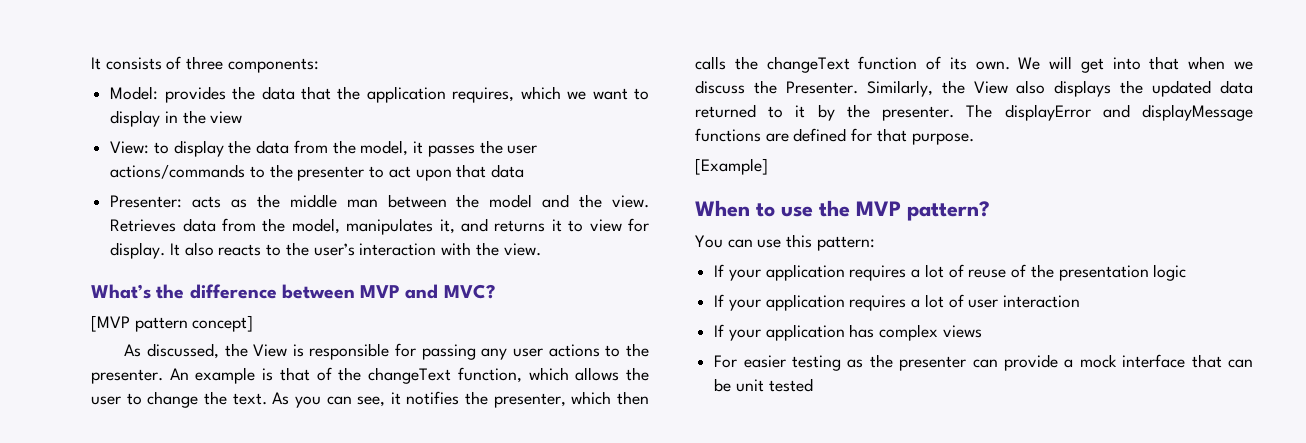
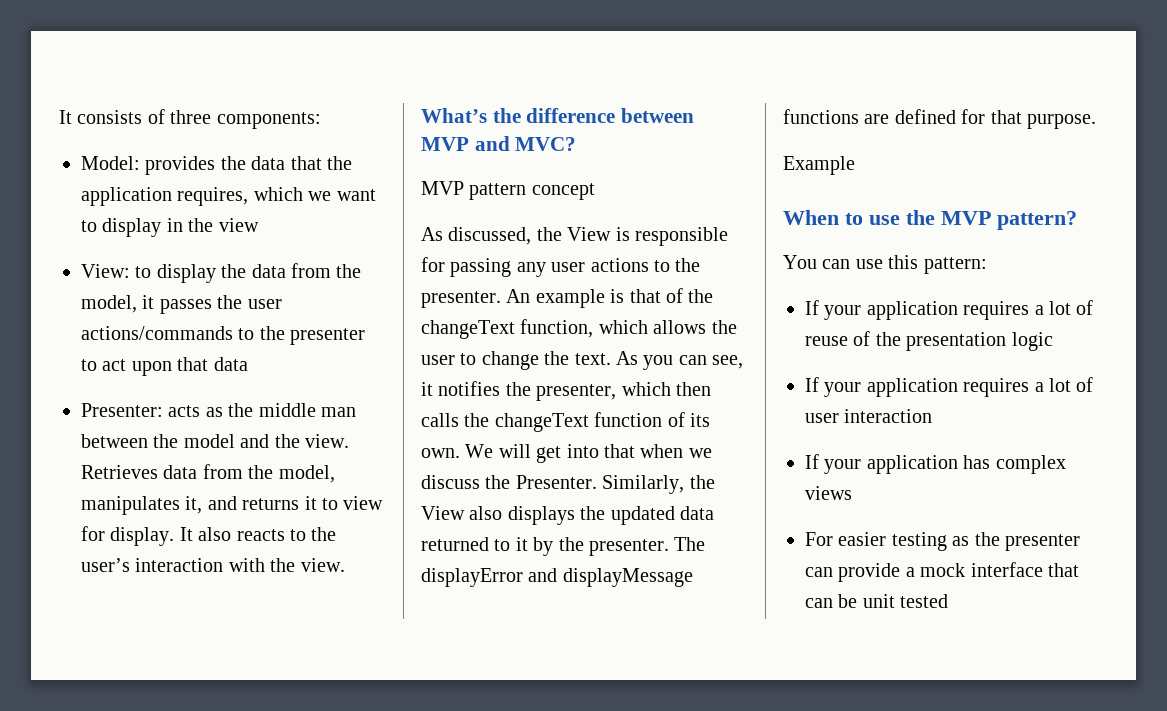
[91,315,254,332] [MVP pattern concept] -> [421,181,595,200] MVP pattern concept
[695,158,768,175] [Example] -> [783,156,855,175] Example

